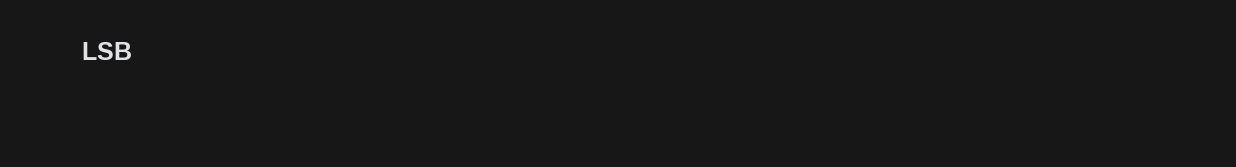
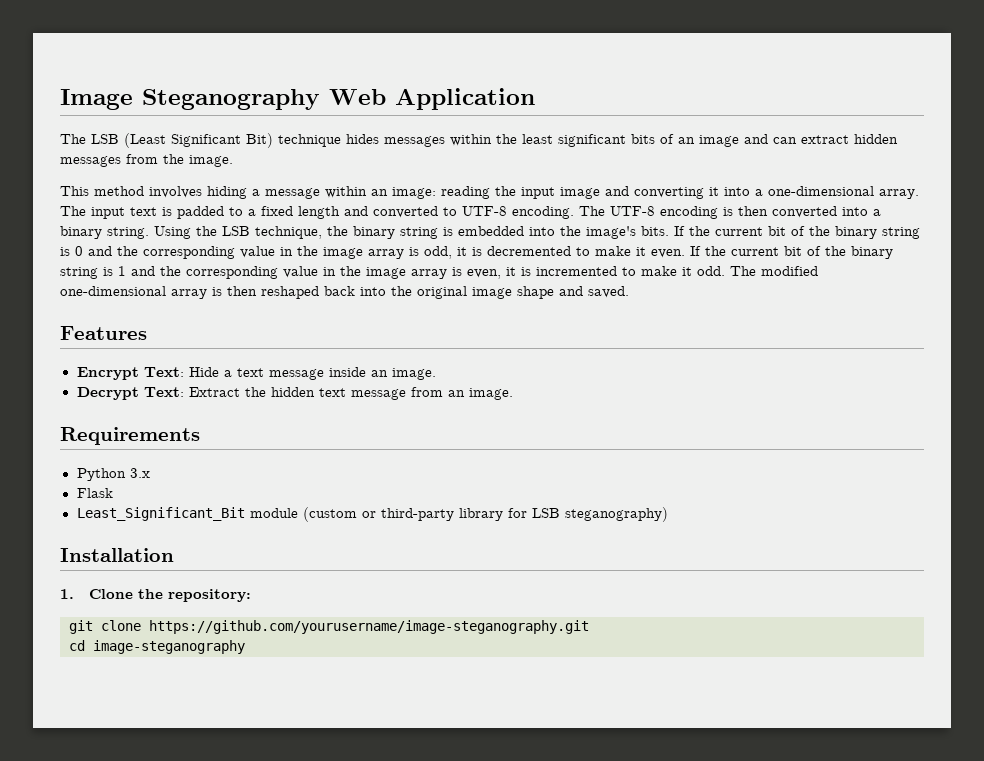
[82,42,132,60] LSB -> [60,88,535,110] [60,133,898,148] [60,154,233,167] [60,186,919,199] [60,206,881,219] [60,226,920,239] [60,246,893,259] [60,266,818,279] [60,286,629,299] [60,326,147,340] [76,367,436,380] [76,387,513,400] [60,427,200,445] [76,468,150,481] [76,488,113,498] [76,507,668,522] [60,548,174,562] [60,589,252,602] [69,620,589,634] [69,640,245,654] Image Steganography Web Application // The LSB (Least Significant Bit) technique hides messages within the least significant bits of an image and can extract hidden messages from the image. // This method involves hiding a message within an image: reading the input image and converting it into a one-dimensional array. The input text is padded to a fixed length and converted to UTF-8 encoding. The UTF-8 encoding is then converted into a binary string. Using the LSB technique, the binary string is embedded into the image's bits. If the current bit of the binary string is 0 and the corresponding value in the image array is odd, it is decremented to make it even. If the current bit of the binary string is 1 and the corresponding value in the image array is even, it is incremented to make it odd. The modified one-dimensional array is then reshaped back into the original image shape and saved. // Features // Encrypt Text: Hide a text message inside an image. // Decrypt Text: Extract the hidden text message from an image. // Requirements // Python 3.x // Flask // Least_Significant_Bit module (custom or third-party library for LSB steganography) // Installation // 1. Clone the repository: // git clone https://github.com/yourusername/image-steganography.git // cd image-steganography

